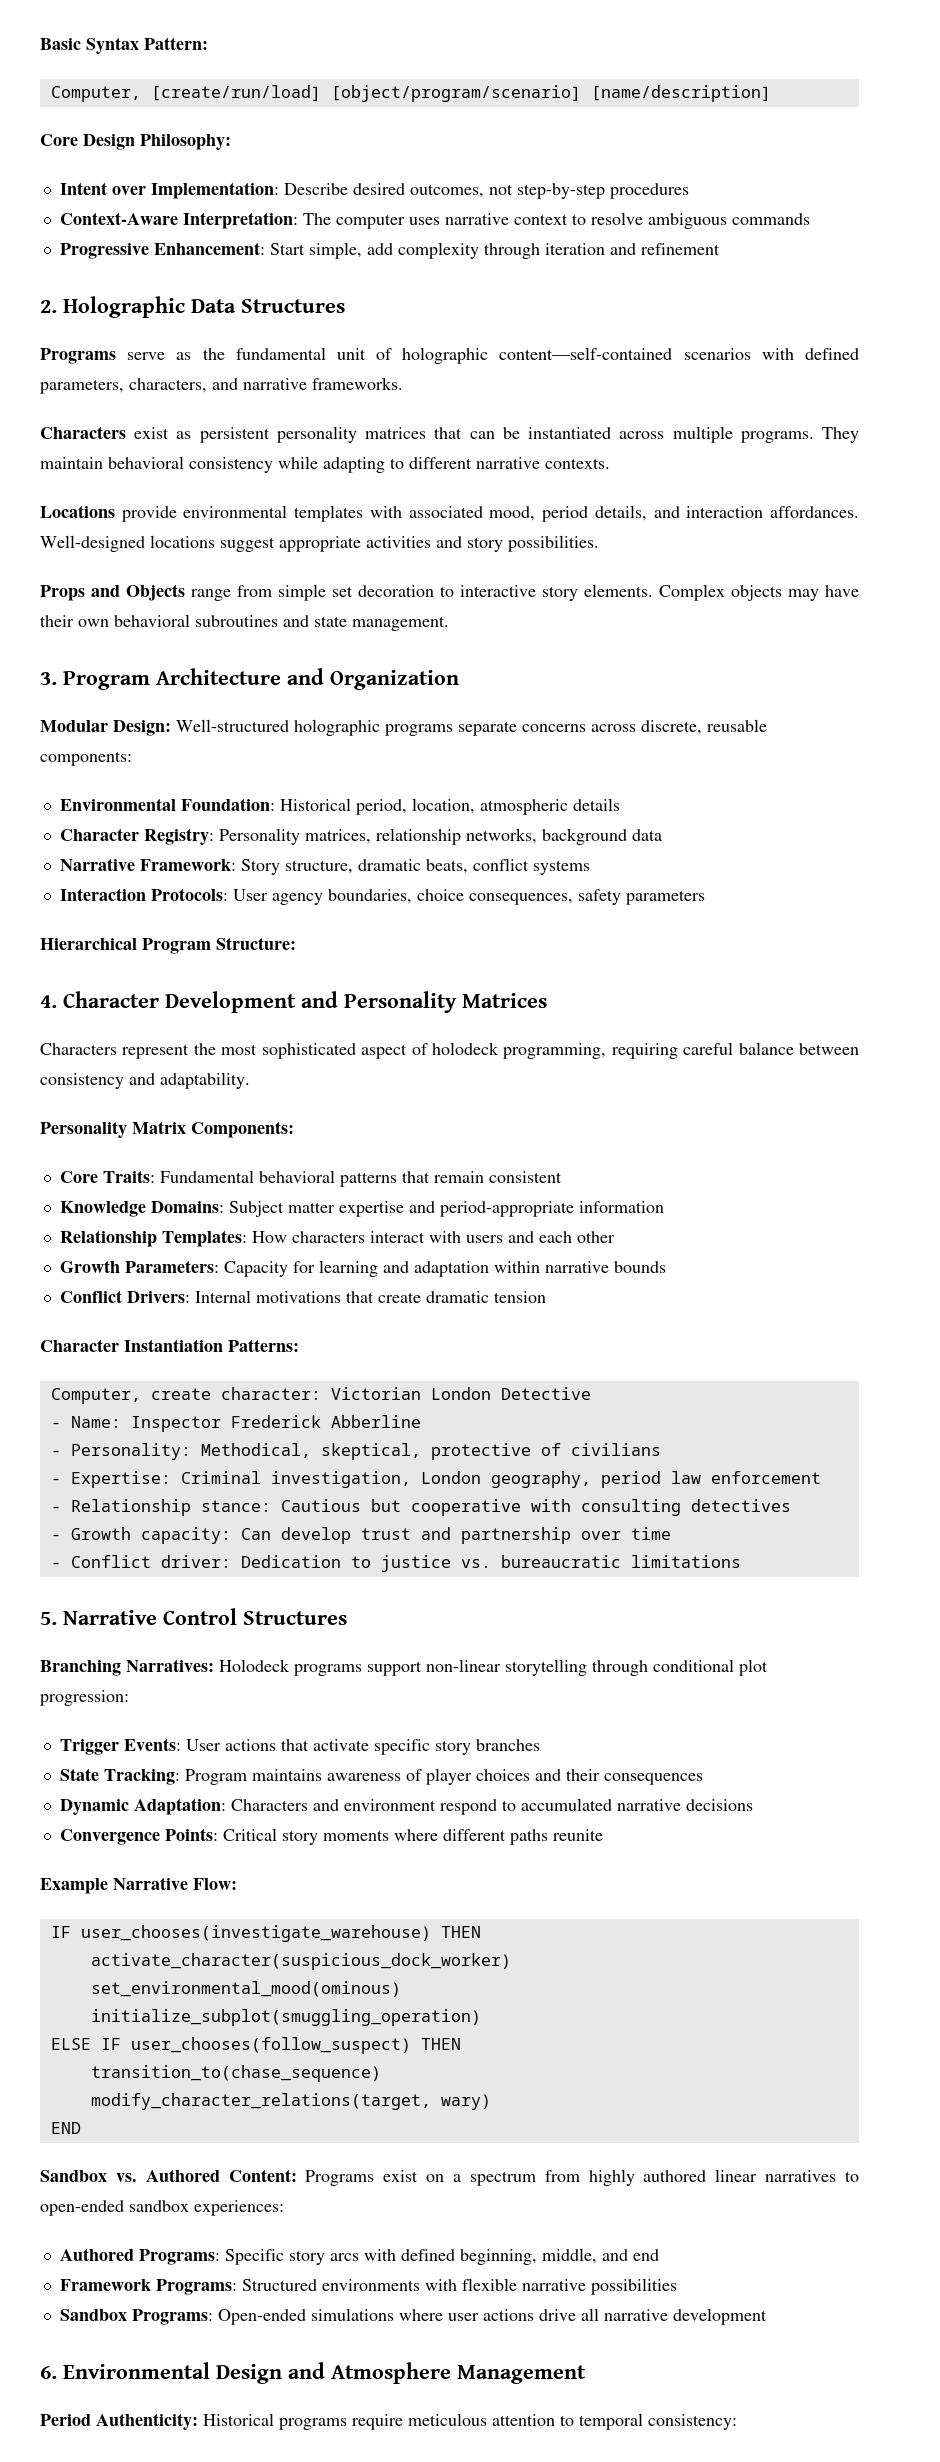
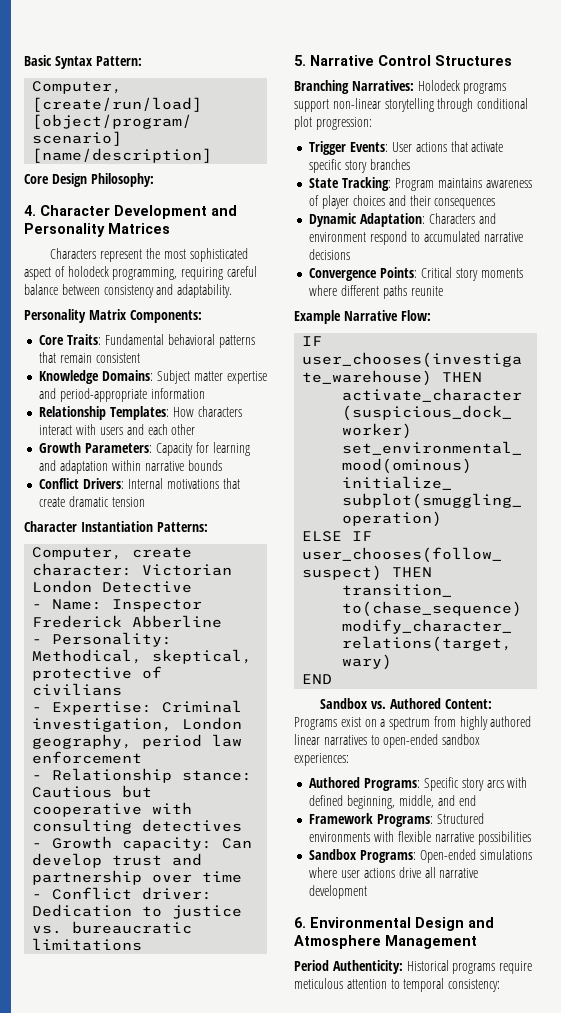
[59,182,689,199] [59,212,810,229] [59,242,720,259] [40,296,345,318] [40,347,859,364] [40,377,403,394] [40,426,860,443] [40,456,610,473] [40,505,860,522] [40,535,599,552] [40,584,859,601] [40,614,449,631] [40,668,459,690] [40,719,767,736] [40,751,132,766] [59,798,620,815] [59,828,662,845] [59,858,590,875] [59,888,705,905] [40,937,296,954] // Intent over Implementation: Describe desired outcomes, not step-by-step procedures // Context-Aware Interpretation: The computer uses narrative context to resolve ambiguous commands // Progressive Enhancement: Start simple, add complexity through iteration and refinement // 2. Holographic Data Structures // Programs serve as the fundamental unit of holographic content—self-contained scenarios with defined parameters, characters, and narrative frameworks. // Characters exist as persistent personality matrices that can be instantiated across multiple programs. They maintain behavioral consistency while adapting to different narrative contexts. // Locations provide environmental templates with associated mood, period details, and interaction affordances. Well-designed locations suggest appropriate activities and story possibilities. // Props and Objects range from simple set decoration to interactive story elements. Complex objects may have their own behavioral subroutines and state management. // 3. Program Architecture and Organization // Modular Design: Well-structured holographic programs separate concerns across discrete, reusable components: // Environmental Foundation: Historical period, location, atmospheric details // Character Registry: Personality matrices, relationship networks, background data // Narrative Framework: Story structure, dramatic beats, conflict systems // Interaction Protocols: User agency boundaries, choice consequences, safety parameters // Hierarchical Program Structure: -> (154, 180) none

